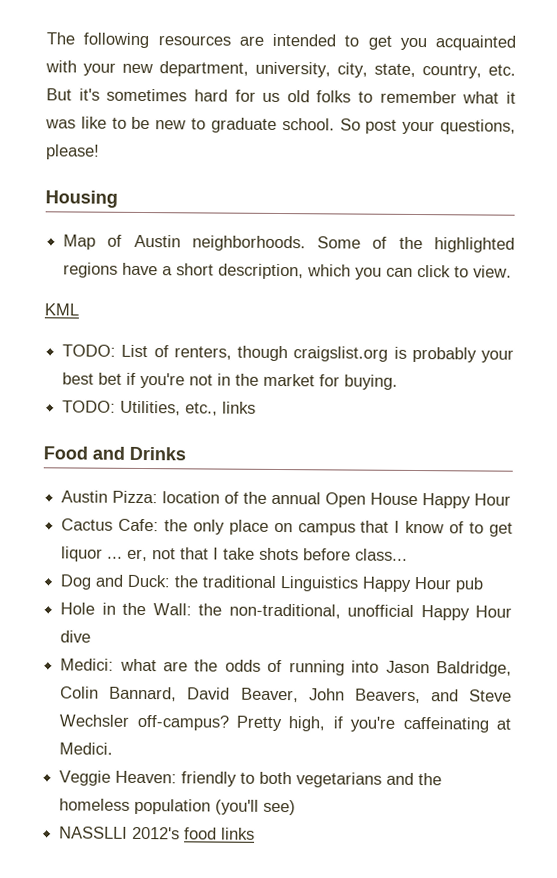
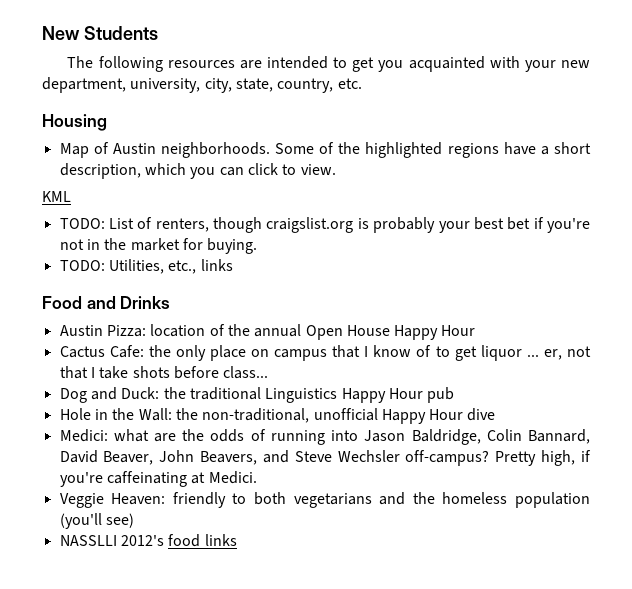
(46, 38) none -> [42,26,158,40] New Students //
[46,88,516,104] [45,116,516,135] [46,144,100,160] But it's sometimes hard for us old folks to remember what it was like to be new to graduate school. So post your questions, please! -> (362, 83) none

